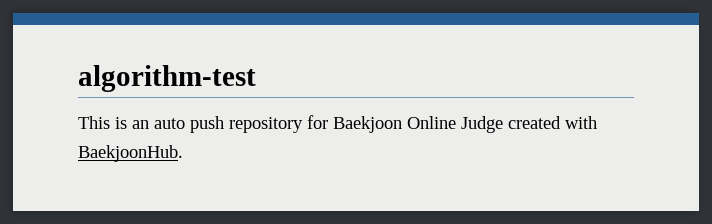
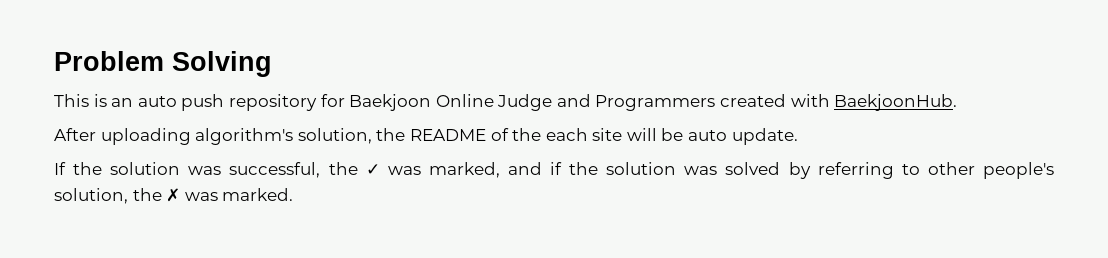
[78,65,256,92] algorithm-test -> [54,51,272,77] Problem Solving
(503, 124) none -> [556,94,716,111] and Programmers
(183, 153) none -> [54,128,798,145] [54,162,1054,179] [54,188,294,204] // After uploading algorithm's solution, the README of the each site will be auto update. // If the solution was successful, the ✓ was marked, and if the solution was solved by referring to other people's solution, the ✗ was marked.

